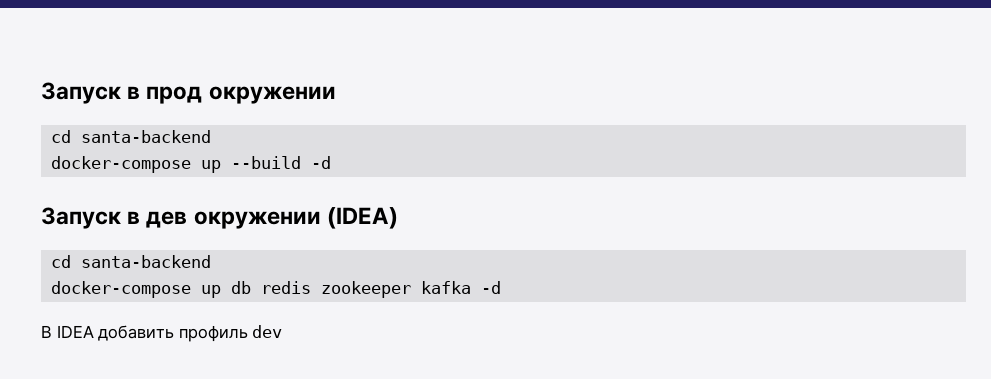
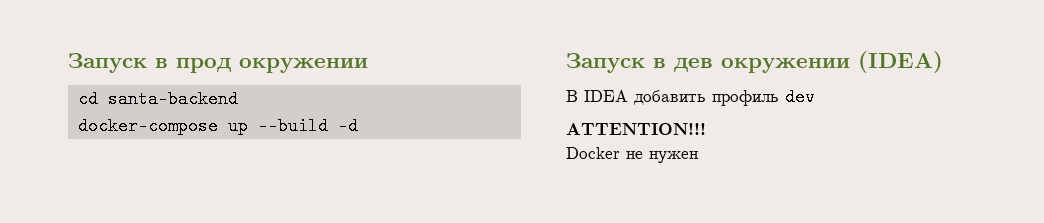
[51,255,212,268] [51,281,502,298] // cd santa-backend // docker-compose up db redis zookeeper kafka -d -> (943, 62) none
(283, 331) none -> [566,123,706,135] [566,147,698,163] // ATTENTION!!! // Docker не нужен

